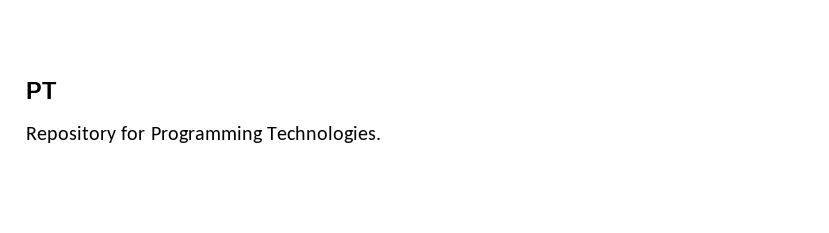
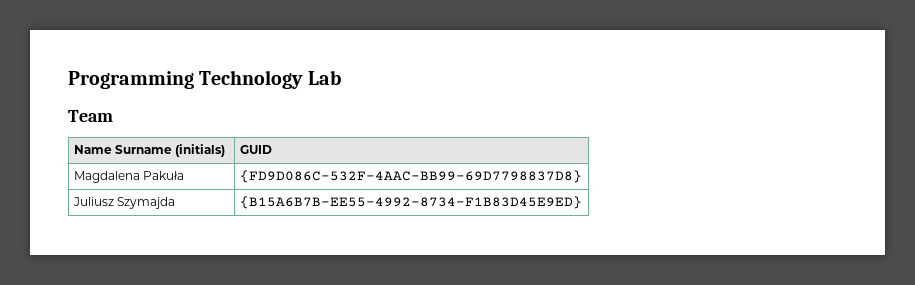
[26,82,57,99] [26,126,382,143] PT // Repository for Programming Technologies. -> [68,70,341,89] [68,110,113,122] [73,144,226,157] [239,145,272,154] [73,171,185,183] [239,170,582,183] [72,197,176,209] [239,196,582,209] Programming Technology Lab // Team // Name Surname (initials) | GUID // Magdalena Pakuła | {FD9D086C-532F-4AAC-BB99-69D7798837D8} // Juliusz Szymajda | {B15A6B7B-EE55-4992-8734-F1B83D45E9ED}

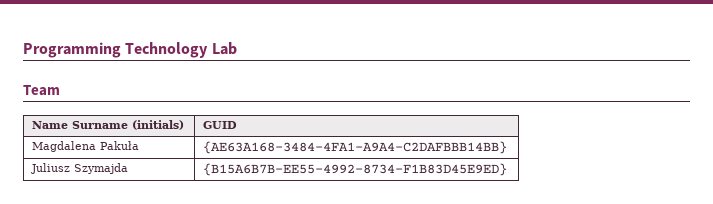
[239,170,582,183] {FD9D086C-532F-4AAC-BB99-69D7798837D8} -> [203,141,508,154] {AE63A168-3484-4FA1-A9A4-C2DAFBBB14BB}

